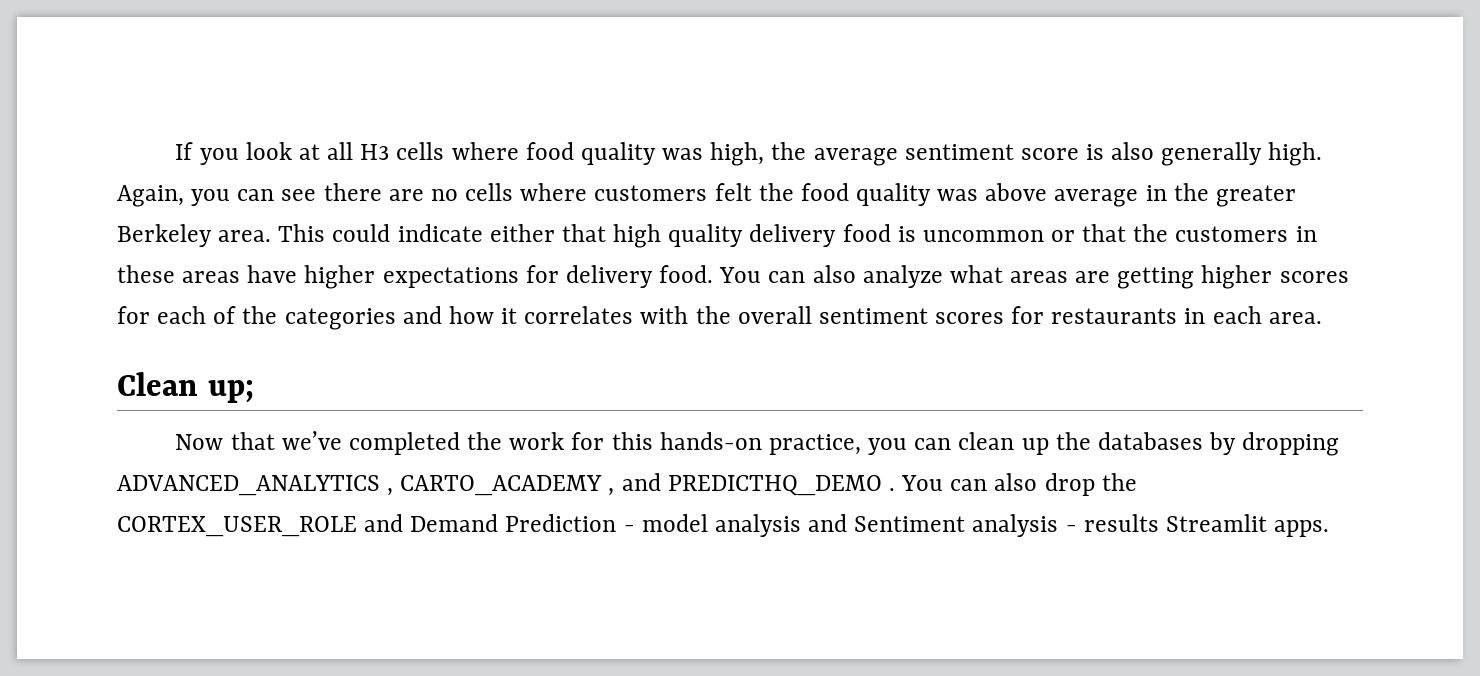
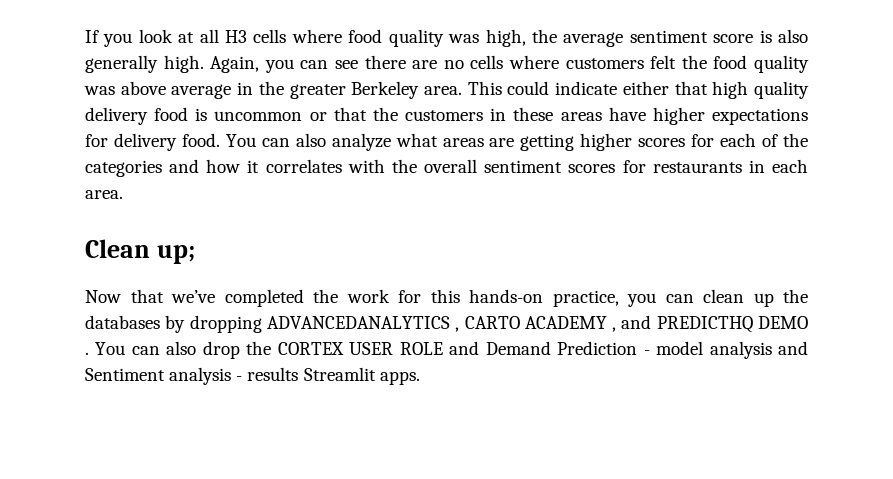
[117,473,882,496] ADVANCED_ANALYTICS , CARTO_ACADEMY , and PREDICTHQ_DEMO -> [266,315,808,333] ADVANCEDANALYTICS , CARTO ACADEMY , and PREDICTHQ DEMO
[117,516,357,537] CORTEX_USER_ROLE -> [277,342,443,355] CORTEX USER ROLE

